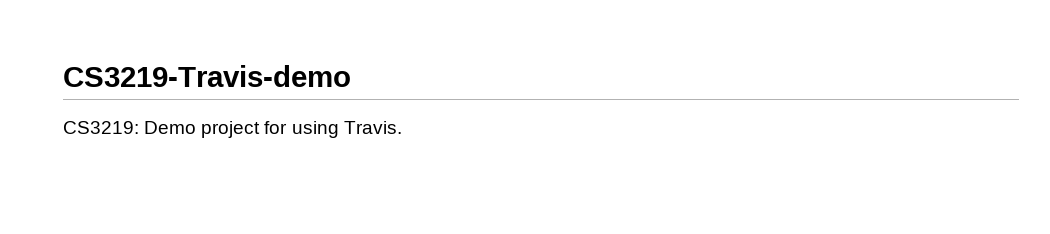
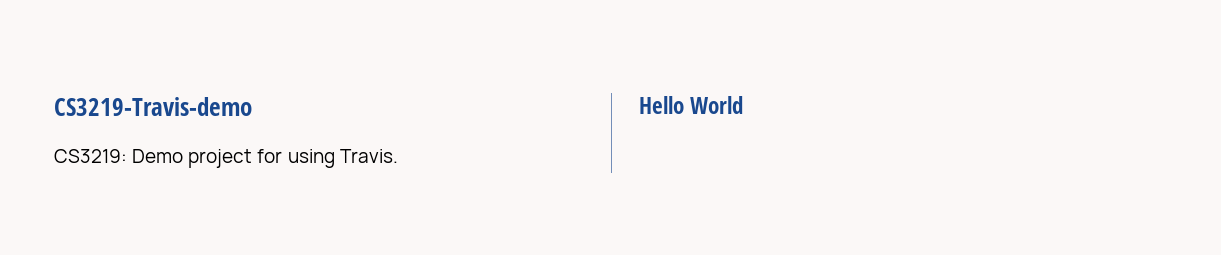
(402, 127) none -> [639,96,744,114] // Hello World

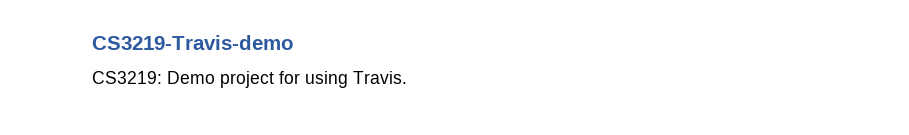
[639,96,744,114] // Hello World -> (407, 77) none

